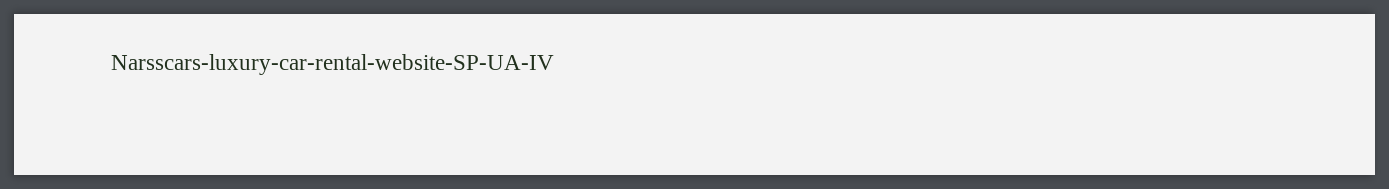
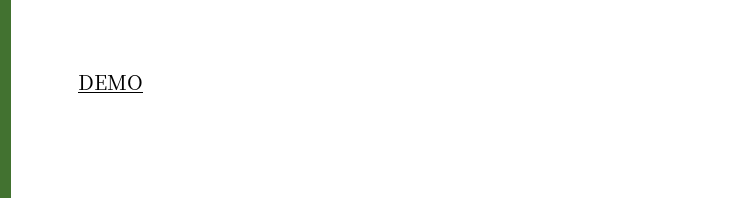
[111,54,554,75] Narsscars-luxury-car-rental-website-SP-UA-IV -> [78,75,143,90] DEMO

